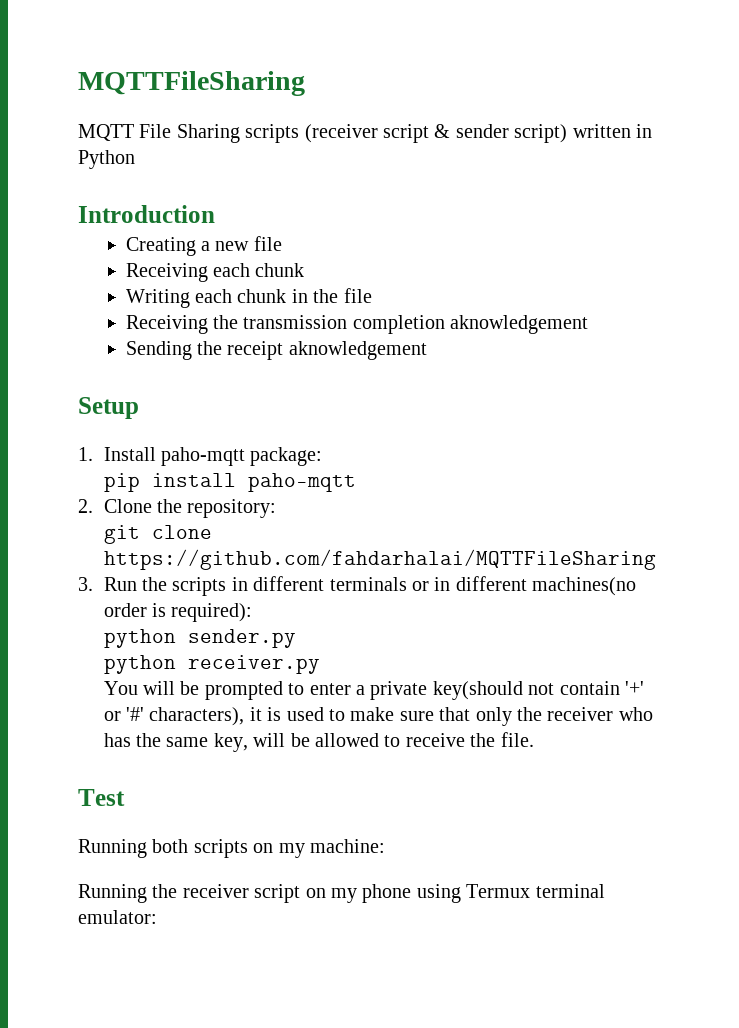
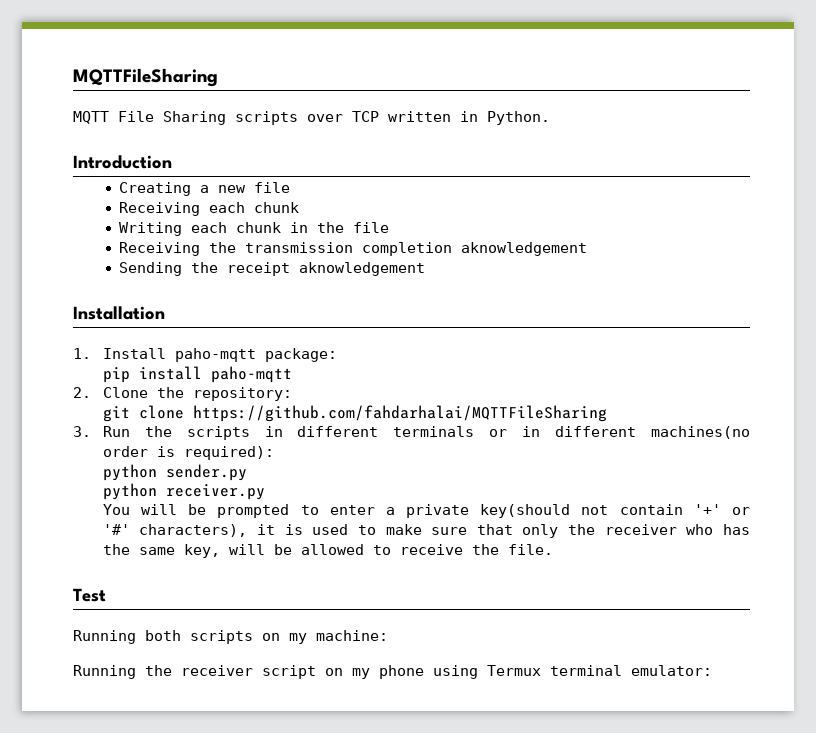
[304,124,568,143] (receiver script & sender script) -> [307,111,379,122] over TCP
[78,150,135,169] Python -> [487,111,550,125] Python.
[78,397,139,419] Setup -> [73,306,165,320] Installation

